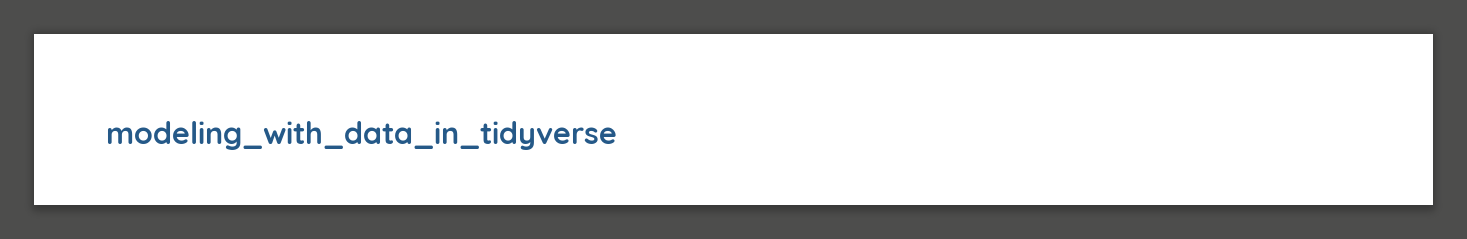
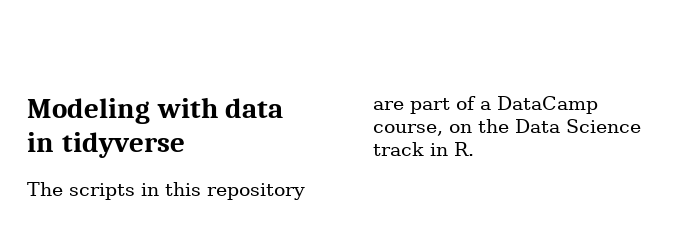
[106,121,617,150] modeling_with_data_in_tidyverse -> [27,97,284,124] [27,132,185,158] [27,182,305,200] [373,96,598,114] [373,119,641,136] [373,142,474,156] Modeling with data in tidyverse // The scripts in this repository are part of a DataCamp course, on the Data Science track in R.

